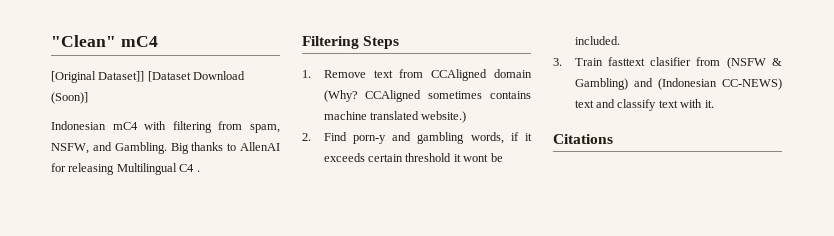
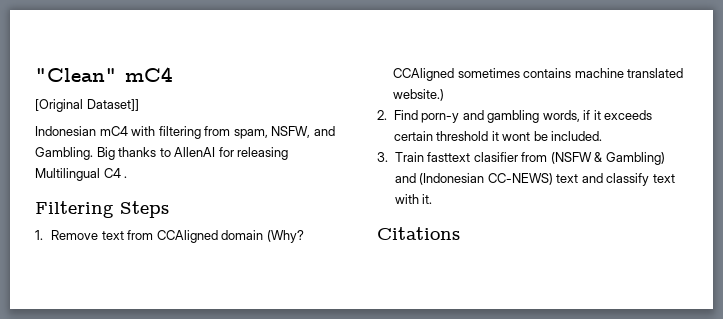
[147,71,246,82] [51,92,88,104] [Dataset Download (Soon)] -> (139, 105) none

